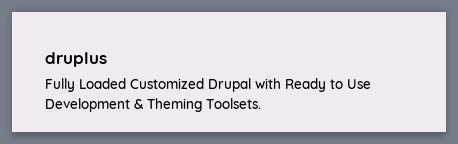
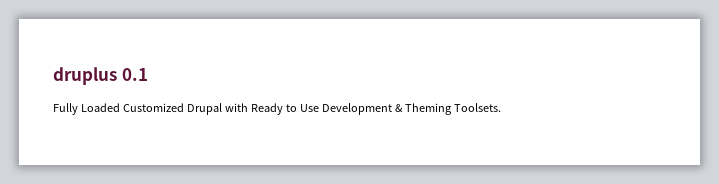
(107, 59) none -> [121,68,148,81] 0.1

